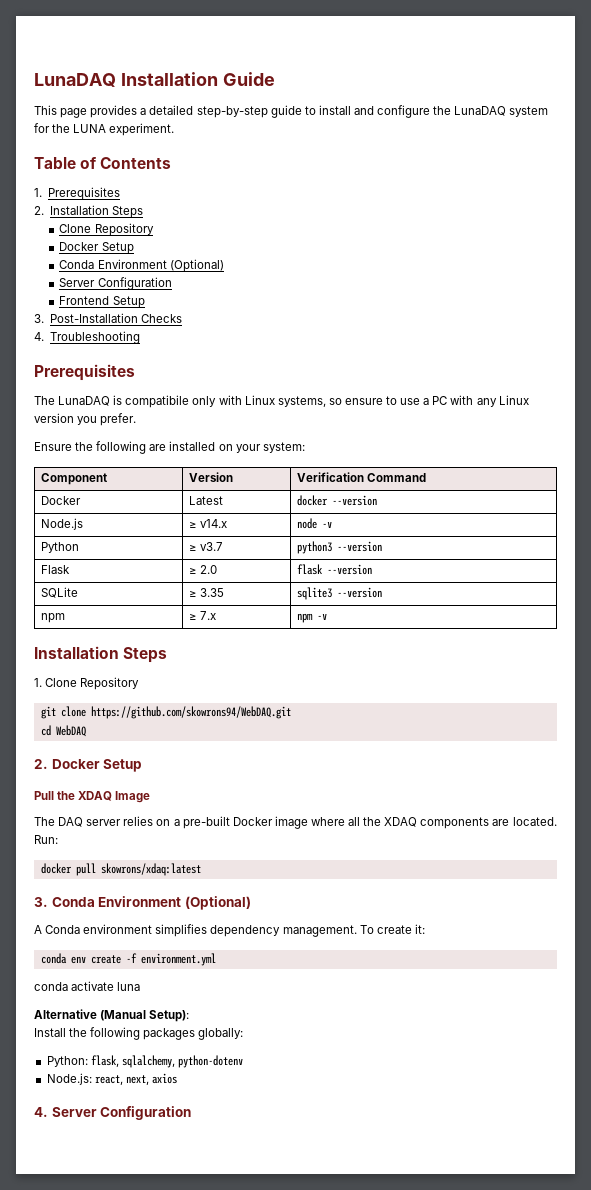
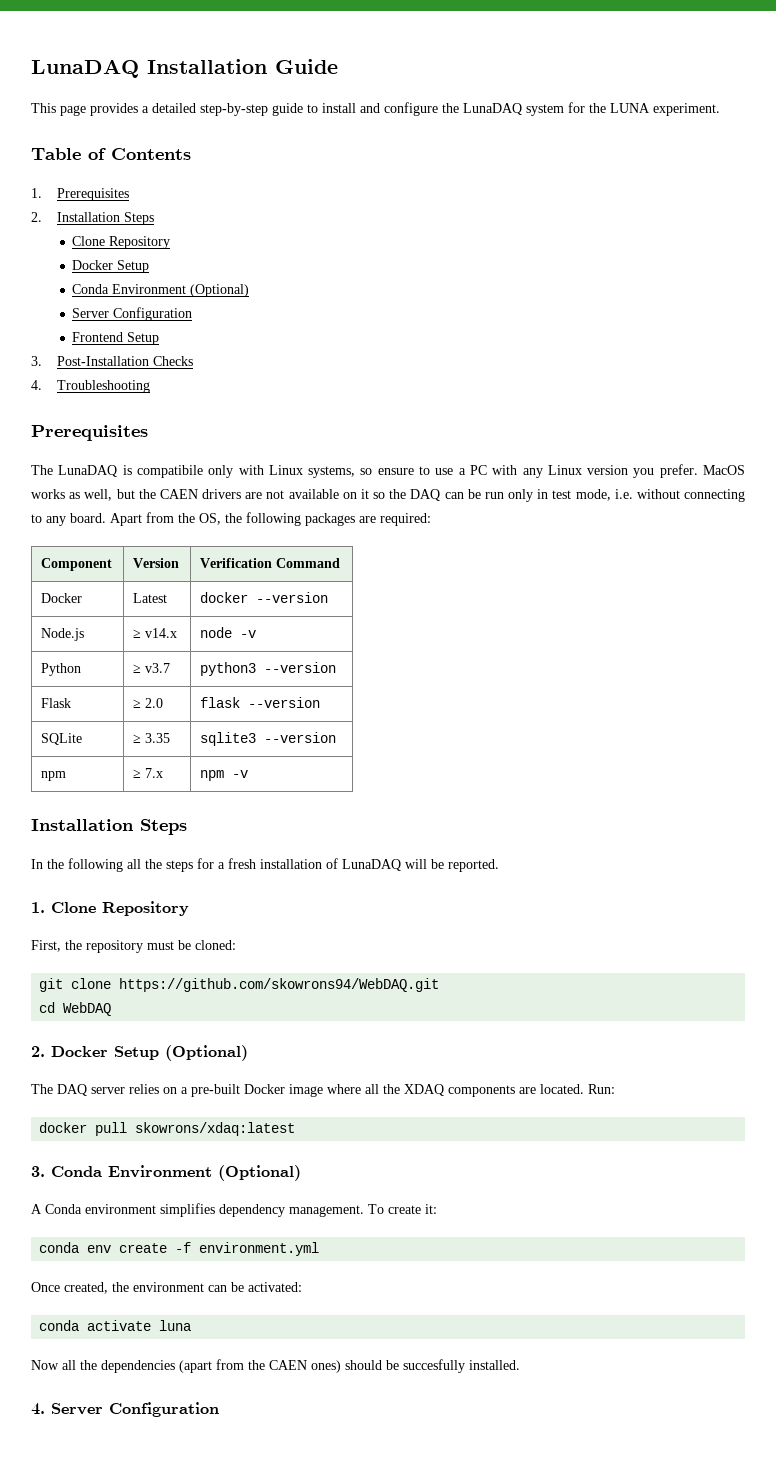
[34,441,305,454] // Ensure the following are installed on your system: -> [702,465,745,475] [31,489,745,502] [31,512,431,526] MacOS works as well, but the CAEN drivers are not available on it so the DAQ can be run only in test mode, i.e. without connecting to any board. Apart from the OS, the following packages are required:
[34,677,140,690] 1. Clone Repository -> [31,858,499,872] [31,901,189,916] [31,940,236,953] In the following all the steps for a fresh installation of LunaDAQ will be reported. // 1. Clone Repository // First, the repository must be cloned:
[34,791,151,803] // Pull the XDAQ Image -> [165,1045,248,1061] (Optional)
[34,981,141,991] [34,1009,190,1022] [34,1027,244,1040] [46,1055,243,1068] [46,1073,177,1085] conda activate luna // Alternative (Manual Setup): // Install the following packages globally: // Python: flask, sqlalchemy, python-dotenv // Node.js: react, next, axios -> [31,1282,302,1294] [39,1320,192,1331] [31,1359,520,1373] Once created, the environment can be activated: // conda activate luna // Now all the dependencies (apart from the CAEN ones) should be succesfully installed.

